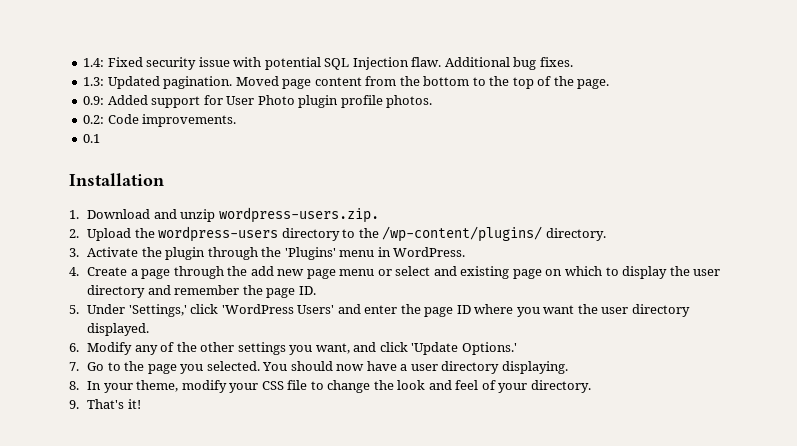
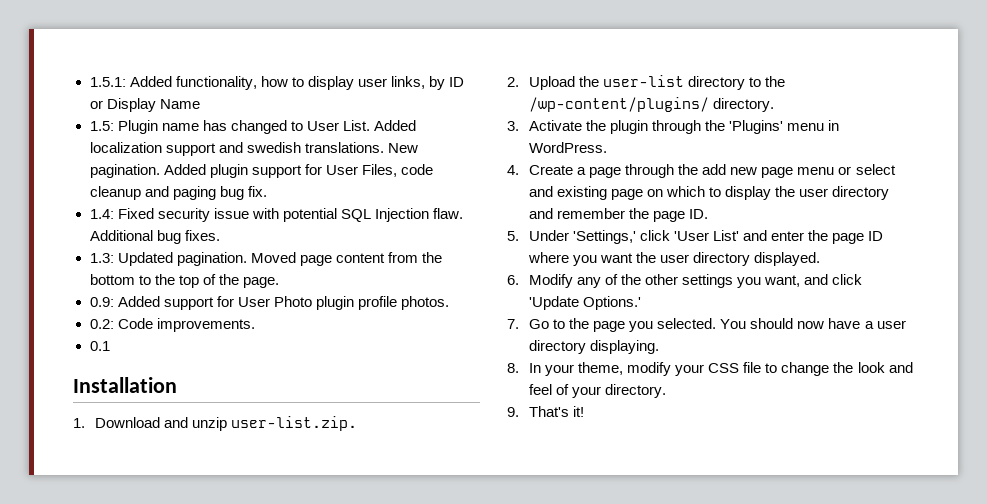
(83, 62) none -> [89,76,464,90] [89,98,200,112] [89,120,416,134] [89,142,418,156] [89,164,433,178] [89,186,267,200] 1.5.1: Added functionality, how to display user links, by ID or Display Name // 1.5: Plugin name has changed to User List. Added localization support and swedish translations. New pagination. Added plugin support for User Files, code cleanup and paging bug fix. //
[218,207,379,223] wordpress-users.zip. -> [231,416,358,431] user-list.zip.
[158,226,279,242] wordpress-users -> [603,75,685,87] user-list
[221,304,335,314] 'WordPress Users' -> [674,230,740,241] 'User List'

